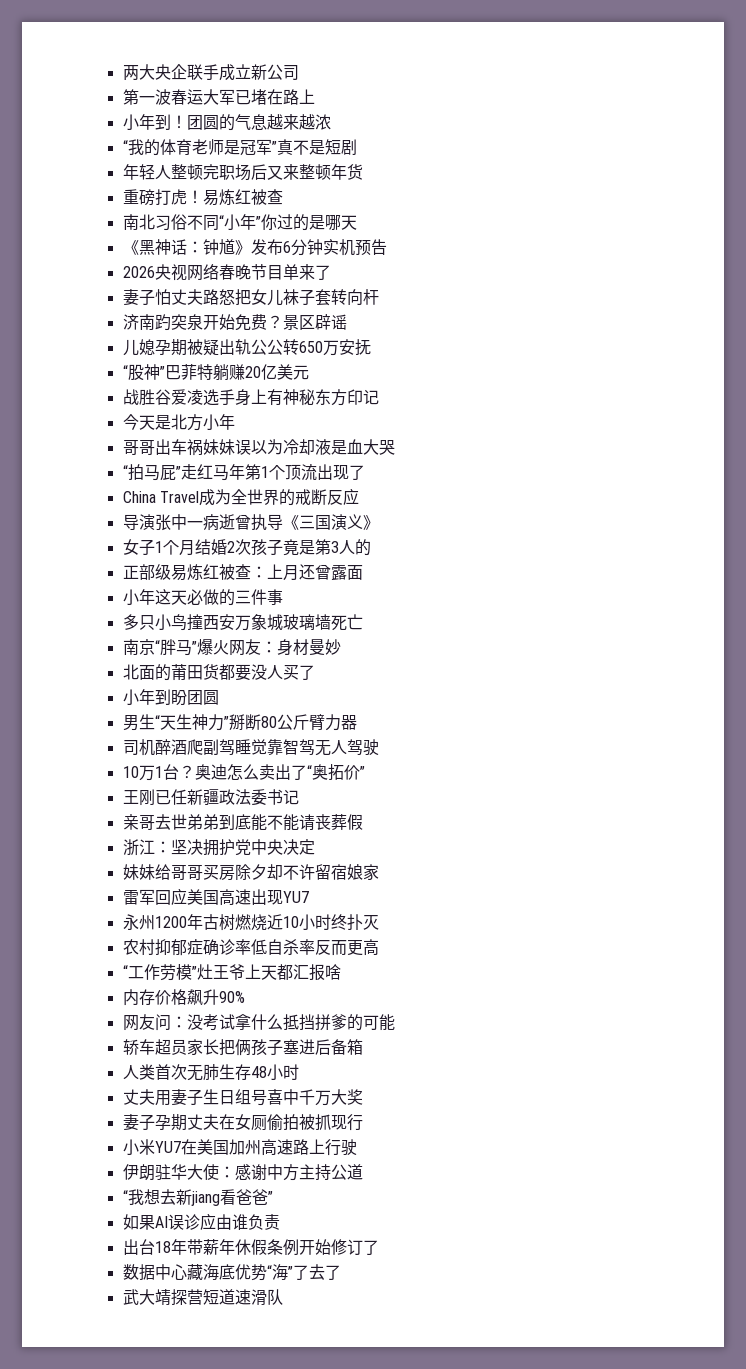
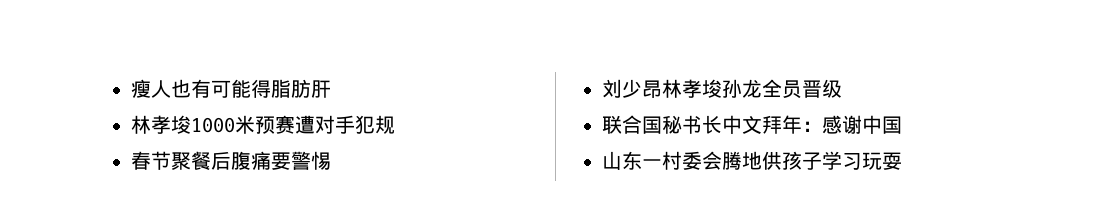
[122,64,299,81] [122,89,315,105] [122,114,331,131] [122,139,357,156] [122,164,363,181] [122,189,283,206] [122,214,357,231] [122,239,387,256] [122,263,331,281] [122,289,379,306] [122,314,347,331] [122,339,371,356] [122,364,309,381] [122,389,379,406] [122,414,235,431] [122,439,395,456] [122,464,365,481] [122,488,359,506] [122,514,379,531] [122,539,371,556] [122,564,363,581] [122,589,283,606] [122,614,363,631] [122,639,341,656] [122,664,315,681] [122,689,219,706] [122,714,357,731] [122,739,379,756] [122,764,365,781] [122,789,299,806] [122,814,363,831] [122,839,315,856] [122,864,379,881] [122,888,309,906] [122,914,379,931] [122,939,379,956] [122,964,341,981] [122,989,245,1006] [122,1014,395,1031] [122,1039,363,1056] [122,1064,299,1081] [122,1089,363,1106] [122,1114,363,1131] [122,1139,357,1156] [122,1164,363,1181] [122,1189,273,1206] [122,1213,280,1230] [122,1239,379,1256] [122,1264,341,1281] [122,1289,283,1306] 两大央企联手成立新公司 // 第一波春运大军已堵在路上 // 小年到！团圆的气息越来越浓 // “我的体育老师是冠军”真不是短剧 // 年轻人整顿完职场后又来整顿年货 // 重磅打虎！易炼红被查 // 南北习俗不同“小年”你过的是哪天 // 《黑神话：钟馗》发布6分钟实机预告 // 2026央视网络春晚节目单来了 // 妻子怕丈夫路怒把女儿袜子套转向杆 // 济南趵突泉开始免费？景区辟谣 // 儿媳孕期被疑出轨公公转650万安抚 // “股神”巴菲特躺赚20亿美元 // 战胜谷爱凌选手身上有神秘东方印记 // 今天是北方小年 // 哥哥出车祸妹妹误以为冷却液是血大哭 // “拍马屁”走红马年第1个顶流出现了 // China Travel成为全世界的戒断反应 // 导演张中一病逝曾执导《三国演义》 // 女子1个月结婚2次孩子竟是第3人的 // 正部级易炼红被查：上月还曾露面 // 小年这天必做的三件事 // 多只小鸟撞西安万象城玻璃墙死亡 // 南京“胖马”爆火网友：身材曼妙 // 北面的莆田货都要没人买了 // 小年到盼团圆 // 男生“天生神力”掰断80公斤臂力器 // 司机醉酒爬副驾睡觉靠智驾无人驾驶 // 10万1台？奥迪怎么卖出了“奥拓价” // 王刚已任新疆政法委书记 // 亲哥去世弟弟到底能不能请丧葬假 // 浙江：坚决拥护党中央决定 // 妹妹给哥哥买房除夕却不许留宿娘家 // 雷军回应美国高速出现YU7 // 永州1200年古树燃烧近10小时终扑灭 // 农村抑郁症确诊率低自杀率反而更高 // “工作劳模”灶王爷上天都汇报啥 // 内存价格飙升90% // 网友问：没考试拿什么抵挡拼爹的可能 // 轿车超员家长把俩孩子塞进后备箱 // 人类首次无肺生存48小时 // 丈夫用妻子生日组号喜中千万大奖 // 妻子孕期丈夫在女厕偷拍被抓现行 // 小米YU7在美国加州高速路上行驶 // 伊朗驻华大使：感谢中方主持公道 // “我想去新jiang看爸爸” // 如果AI误诊应由谁负责 // 出台18年带薪年休假条例开始修订了 // 数据中心藏海底优势“海”了去了 // 武大靖探营短道速滑队 -> [131,79,331,98] [131,115,395,134] [131,151,331,170] [602,79,842,99] [602,115,902,134] [602,151,902,170] 瘦人也有可能得脂肪肝 // 林孝埈1000米预赛遭对手犯规 // 春节聚餐后腹痛要警惕 // 刘少昂林孝埈孙龙全员晋级 // 联合国秘书长中文拜年：感谢中国 // 山东一村委会腾地供孩子学习玩耍

